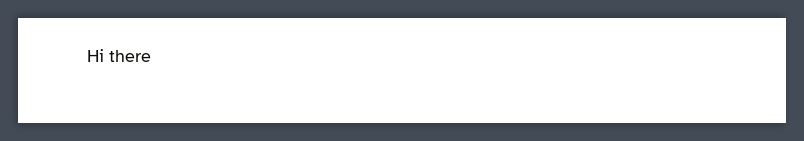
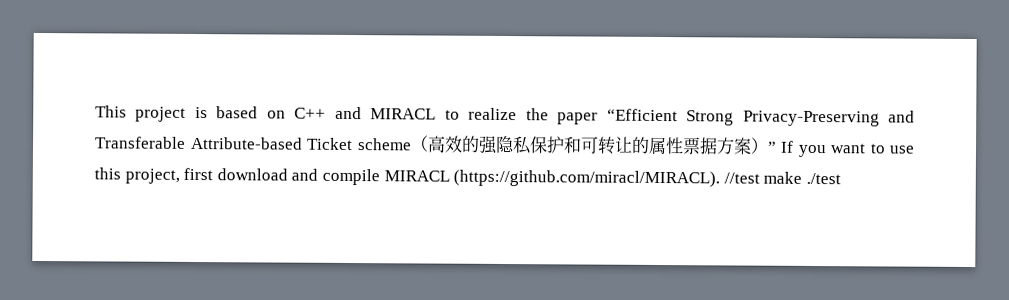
[87,49,151,62] Hi there -> [95,105,915,127] [95,135,915,158] [94,167,841,188] This project is based on C++ and MIRACL to realize the paper “Efficient Strong Privacy-Preserving and Transferable Attribute-based Ticket scheme（高效的强隐私保护和可转让的属性票据方案）” If you want to use this project, first download and compile MIRACL (https://github.com/miracl/MIRACL). //test make ./test

